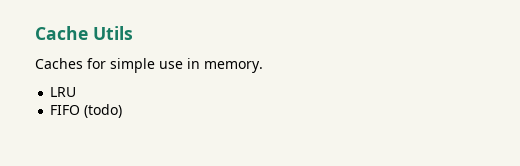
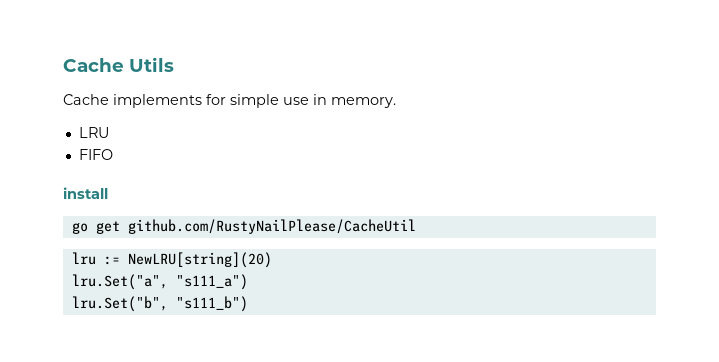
[35,58,83,69] Caches -> [63,94,202,108] Cache implements
[84,104,123,118] (todo) -> [63,187,108,199] [71,219,416,234] [71,252,272,268] [71,274,248,290] [71,296,248,312] // install // go get github.com/RustyNailPlease/CacheUtil // lru := NewLRU[string](20) // lru.Set("a", "s111_a") // lru.Set("b", "s111_b")

